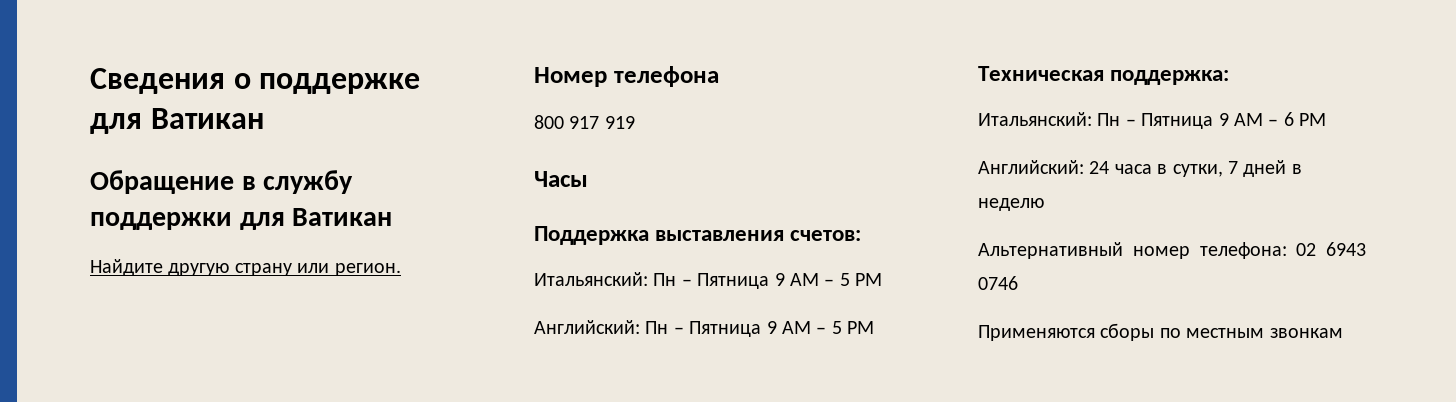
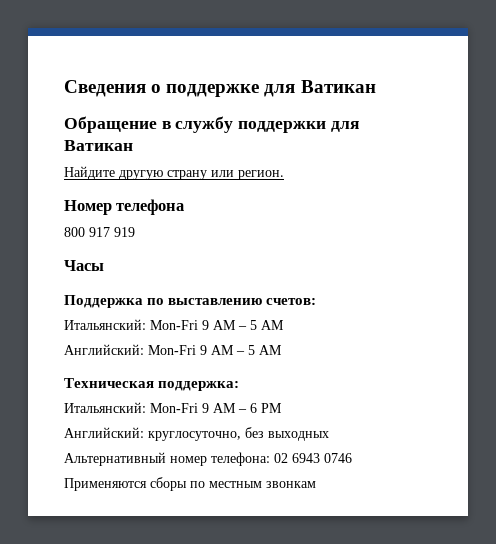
[655,230,785,241] выставления -> [147,298,263,305] по выставлению
[653,273,883,289] [534,320,875,337] Пн – Пятница 9 AM – 5 PM // Английский: Пн – Пятница 9 AM – 5 PM -> [150,320,284,330] [64,344,282,355] Mon-Fri 9 AM – 5 AM // Английский: Mon-Fri 9 AM – 5 AM
[1097,113,1214,129] Пн – Пятница -> [150,403,198,413] Mon-Fri
[1089,160,1302,177] [978,198,1044,211] 24 часа в сутки, 7 дней в неделю -> [148,427,329,441] круглосуточно, без выходных

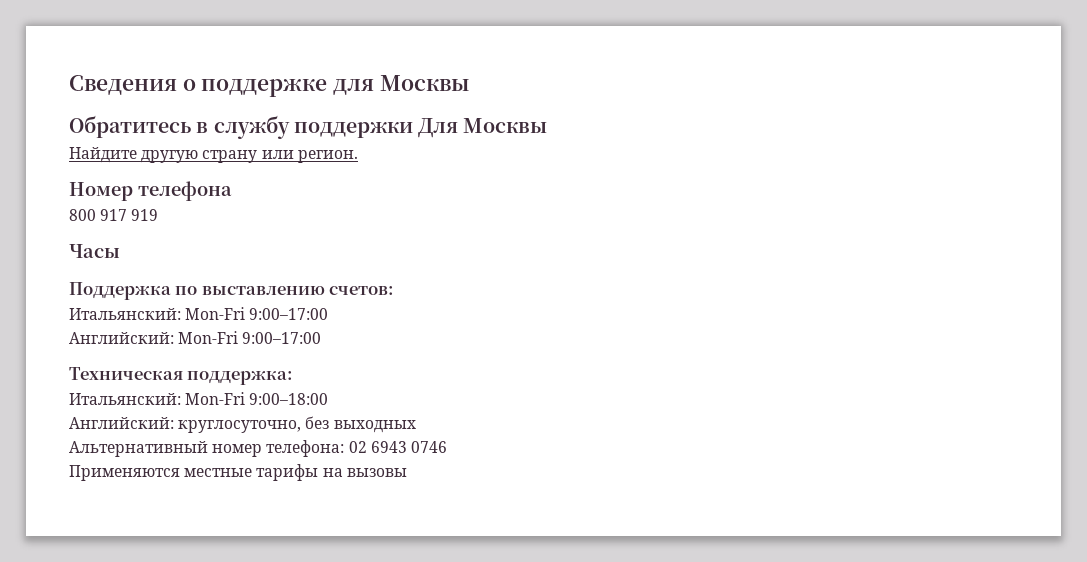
[300,80,376,93] [64,116,157,133] Ватикан // Обращение -> [379,75,470,91] [69,115,191,138] Москвы // Обратитесь
[330,121,359,132] [64,140,133,151] для Ватикан -> [418,118,548,138] Для Москвы
[202,320,284,330] [64,344,282,355] 9 AM – 5 AM // Английский: Mon-Fri 9 AM – 5 AM -> [249,308,329,320] [69,331,322,344] 9:00–17:00 // Английский: Mon-Fri 9:00–17:00
[202,403,282,413] 9 AM – 6 PM -> [249,393,329,405] 9:00–18:00
[150,477,316,491] сборы по местным звонкам -> [184,464,407,481] местные тарифы на вызовы

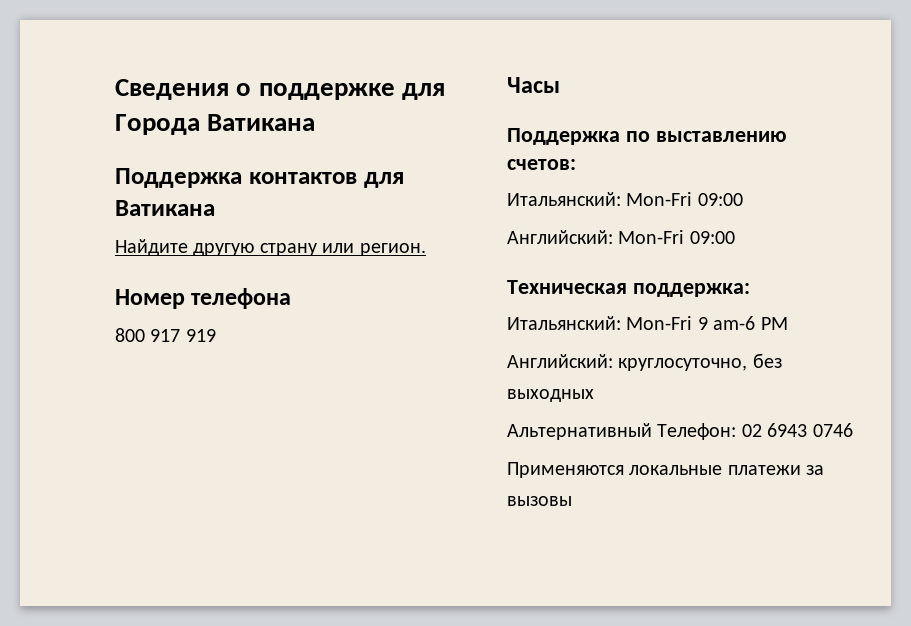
[379,75,470,91] [69,115,548,139] Москвы // Обратитесь в службу поддержки Для Москвы -> [115,114,316,135] [115,168,404,188] [115,200,215,216] Города Ватикана // Поддержка контактов для Ватикана
[249,308,329,320] 9:00–17:00 -> [697,193,743,206] 09:00
[242,332,322,344] 9:00–17:00 -> [689,231,735,244] 09:00
[249,393,329,405] 9:00–18:00 -> [697,316,788,330] 9 am-6 PM
[212,440,345,457] номер телефона: -> [657,423,737,440] Телефон:
[184,464,343,481] местные тарифы на -> [629,465,825,475] локальные платежи за

